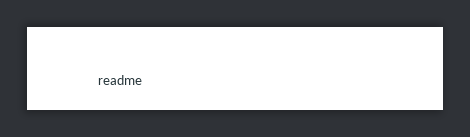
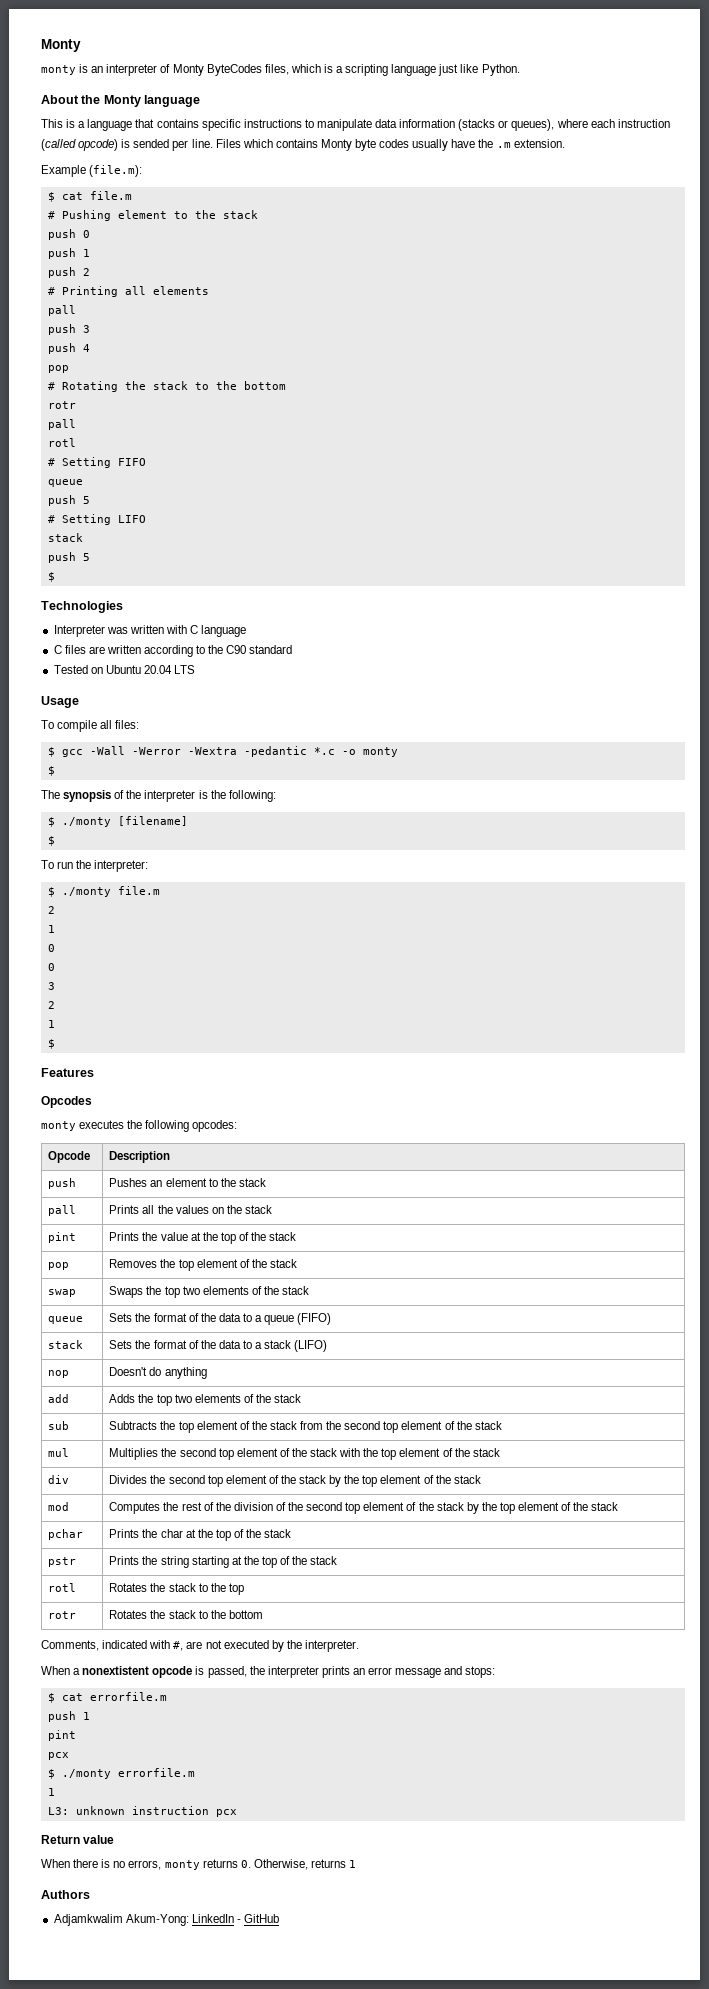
[98,75,142,85] readme -> [41,39,81,52] [41,64,520,76] [41,95,201,107] [41,119,670,131] [41,139,565,151] [41,165,143,177] [47,191,132,202] [47,210,258,221] [47,229,90,240] [47,248,90,259] [47,267,90,278] [47,286,209,297] [47,305,76,316] [47,324,90,335] [47,343,90,354] [47,365,69,373] [47,381,286,392] [47,401,76,409] [47,419,76,430] [47,438,76,447] [47,457,146,468] [47,479,83,487] [47,495,90,506] [47,514,146,525] [47,533,83,542] [47,552,90,563] [47,572,55,582] [41,601,123,613] [53,625,247,637] [53,645,293,657] [53,665,196,674] [41,696,79,708] [41,720,140,732] [47,746,398,757] [47,766,55,776] [41,790,276,802] [47,816,188,827] [47,836,55,846] [41,860,149,872] [47,886,160,897] [47,906,55,914] [47,925,55,933] [47,944,55,952] [47,963,55,971] [47,982,55,990] [47,1001,55,1009] [47,1020,55,1028] [47,1039,55,1049] [41,1068,94,1077] [41,1096,92,1108] [41,1120,238,1132] [48,1151,91,1163] [109,1151,171,1163] [48,1178,77,1189] [109,1178,266,1187] [48,1205,77,1216] [109,1205,272,1214] [48,1232,77,1243] [109,1232,297,1244] [48,1262,70,1270] [109,1259,297,1271] [48,1289,77,1297] [109,1286,310,1298] [48,1316,84,1324] [109,1313,332,1325] [48,1340,84,1349] [109,1340,328,1352] [48,1370,70,1378] [109,1367,207,1379] [48,1394,70,1403] [109,1394,302,1406] [48,1421,70,1430] [109,1421,502,1433] [48,1448,70,1457] [109,1448,500,1460] [48,1475,70,1484] [109,1475,481,1487] [48,1502,70,1511] [109,1502,619,1514] [48,1529,84,1540] [109,1529,292,1541] [48,1557,77,1567] [109,1556,338,1568] [48,1583,77,1592] [109,1583,244,1595] [48,1611,77,1619] [109,1610,263,1619] [41,1640,359,1652] [41,1666,496,1678] [47,1692,167,1703] [47,1711,90,1722] [47,1730,76,1741] [47,1752,69,1760] [47,1768,195,1779] [47,1788,55,1796] [47,1806,237,1817] [41,1835,115,1844] [41,1859,357,1870] [41,1890,90,1899] [53,1914,280,1926] Monty // monty is an interpreter of Monty ByteCodes files, which is a scripting language just like Python. // About the Monty language // This is a language that contains specific instructions to manipulate data information (stacks or queues), where each instruction (called opcode) is sended per line. Files which contains Monty byte codes usually have the .m extension. // Example (file.m): // $ cat file.m // # Pushing element to the stack // push 0 // push 1 // push 2 // # Printing all elements // pall // push 3 // push 4 // pop // # Rotating the stack to the bottom // rotr // pall // rotl // # Setting FIFO // queue // push 5 // # Setting LIFO // stack // push 5 // $ // Technologies // Interpreter was written with C language // C files are written according to the C90 standard // Tested on Ubuntu 20.04 LTS // Usage // To compile all files: // $ gcc -Wall -Werror -Wextra -pedantic *.c -o monty // $ // The synopsis of the interpreter is the following: // $ ./monty [filename] // $ // To run the interpreter: // $ ./monty file.m // 2 // 1 // 0 // 0 // 3 // 2 // 1 // $ // Features // Opcodes // monty executes the following opcodes: // Opcode | Description // push | Pushes an element to the stack // pall | Prints all the values on the stack // pint | Prints the value at the top of the stack // pop | Removes the top element of the stack // swap | Swaps the top two elements of the stack // queue | Sets the format of the data to a queue (FIFO) // stack | Sets the format of the data to a stack (LIFO) // nop | Doesn't do anything // add | Adds the top two elements of the stack // sub | Subtracts the top element of the stack from the second top element of the stack // mul | Multiplies the second top element of the stack with the top element of the stack // div | Divides the second top element of the stack by the top element of the stack // mod | Computes the rest of the division of the second top element of the stack by the top element of the stack // pchar | Prints the char at the top of the stack // pstr | Prints the string starting at the top of the stack // rotl | Rotates the stack to the top // rotr | Rotates the stack to the bottom // Comments, indicated with #, are not executed by the interpreter. // When a nonextistent opcode is passed, the interpreter prints an error message and stops: // $ cat errorfile.m // push 1 // pint // pcx // $ ./monty errorfile.m // 1 // L3: unknown instruction pcx // Return value // When there is no errors, monty returns 0. Otherwise, returns 1 // Authors // Adjamkwalim Akum-Yong: LinkedIn - GitHub

